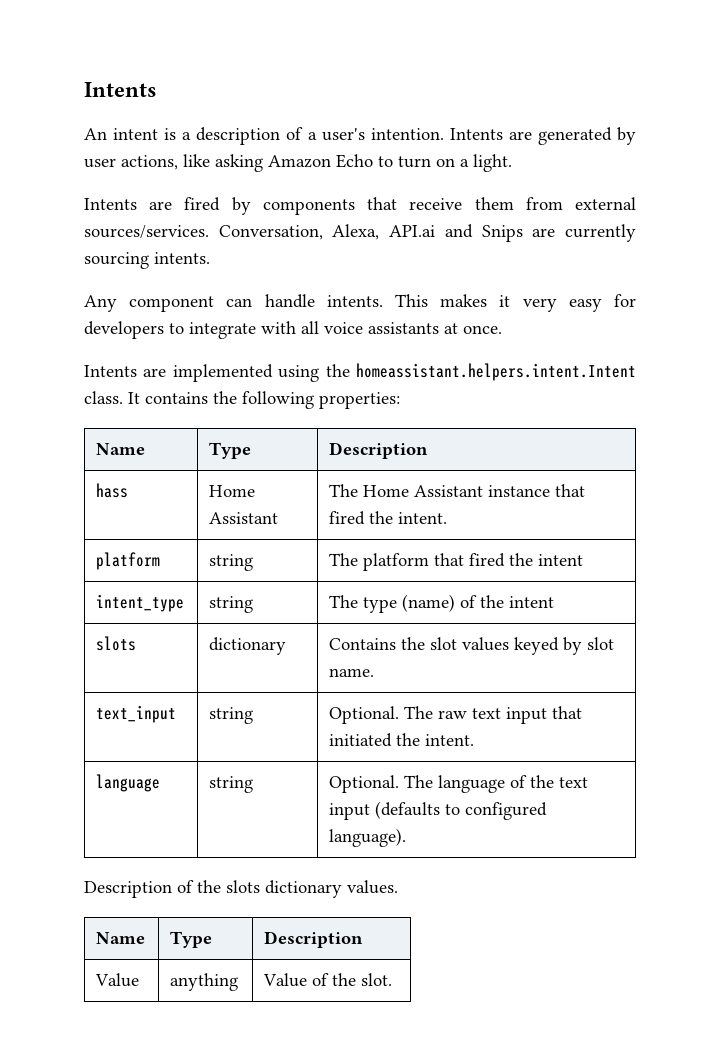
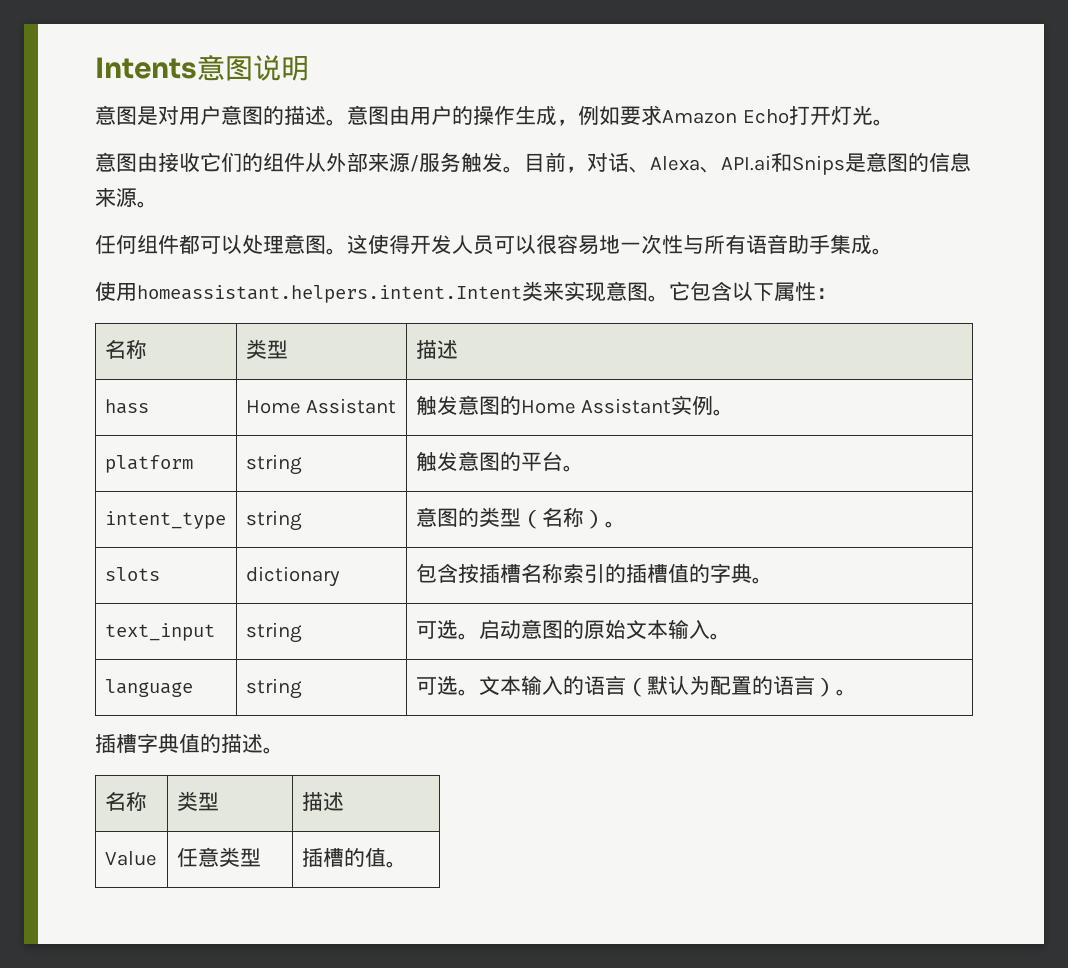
[84,82,157,97] [84,127,636,145] [84,154,512,172] [84,197,636,215] [84,224,636,242] [84,252,210,269] [84,294,636,312] [84,321,502,339] [84,363,636,382] [84,391,400,409] [96,443,146,455] [209,442,252,459] [329,442,429,459] [96,483,129,498] [209,485,256,497] [209,512,279,524] [329,484,586,497] [329,511,448,525] [96,552,161,570] [209,554,254,571] [329,553,584,571] [96,594,185,612] [209,596,254,613] [329,594,555,613] [96,636,137,651] [209,637,287,655] [329,637,615,655] [329,668,375,677] [96,705,177,723] [209,707,254,724] [329,706,583,724] [329,733,475,747] [96,774,161,792] [209,776,254,793] [329,775,589,793] [329,801,548,820] [329,828,407,847] [84,880,398,898] [96,932,146,944] [170,931,213,948] [264,931,364,948] [95,973,140,987] [170,973,239,991] [263,973,393,987] Intents // An intent is a description of a user's intention. Intents are generated by user actions, like asking Amazon Echo to turn on a light. // Intents are fired by components that receive them from external sources/services. Conversation, Alexa, API.ai and Snips are currently sourcing intents. // Any component can handle intents. This makes it very easy for developers to integrate with all voice assistants at once. // Intents are implemented using the homeassistant.helpers.intent.Intent class. It contains the following properties: // Name | Type | Description // hass | Home Assistant | The Home Assistant instance that fired the intent. // platform | string | The platform that fired the intent // intent_type | string | The type (name) of the intent // slots | dictionary | Contains the slot values keyed by slot name. // text_input | string | Optional. The raw text input that initiated the intent. // language | string | Optional. The language of the text input (defaults to configured language). // Description of the slots dictionary values. // Name | Type | Description // Value | anything | Value of the slot. -> [95,55,309,81] [95,105,894,126] [95,152,971,175] [95,188,158,208] [95,234,893,255] [95,281,837,303] [104,339,147,359] [245,339,288,359] [415,340,458,359] [104,399,149,414] [245,398,397,414] [415,395,735,416] [104,455,193,473] [245,454,302,475] [415,451,584,472] [104,511,226,529] [245,510,302,531] [415,507,626,529] [104,567,160,581] [245,566,340,587] [415,563,773,584] [104,623,215,641] [245,622,302,643] [415,619,731,640] [104,679,193,697] [245,678,302,699] [415,675,857,697] [95,733,284,754] [104,791,147,811] [176,791,219,811] [301,792,344,811] [104,851,157,866] [176,847,261,867] [301,848,407,868] Intents意图说明 // 意图是对用户意图的描述。意图由用户的操作生成，例如要求Amazon Echo打开灯光。 // 意图由接收它们的组件从外部来源/服务触发。目前，对话、Alexa、API.ai和Snips是意图的信息来源。 // 任何组件都可以处理意图。这使得开发人员可以很容易地一次性与所有语音助手集成。 // 使用homeassistant.helpers.intent.Intent类来实现意图。它包含以下属性： // 名称 | 类型 | 描述 // hass | Home Assistant | 触发意图的Home Assistant实例。 // platform | string | 触发意图的平台。 // intent_type | string | 意图的类型（名称）。 // slots | dictionary | 包含按插槽名称索引的插槽值的字典。 // text_input | string | 可选。启动意图的原始文本输入。 // language | string | 可选。文本输入的语言（默认为配置的语言）。 // 插槽字典值的描述。 // 名称 | 类型 | 描述 // Value | 任意类型 | 插槽的值。

